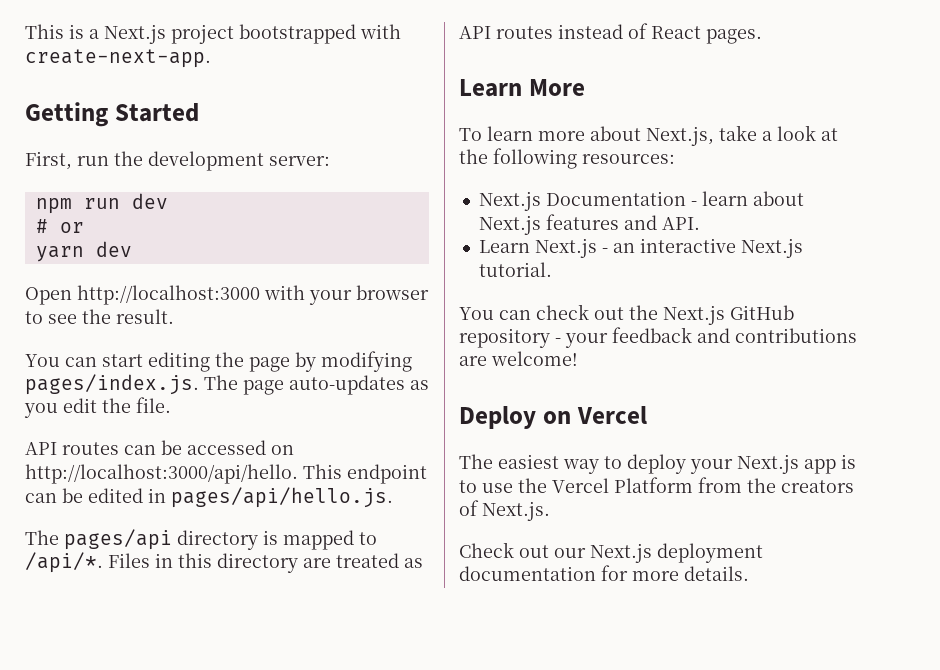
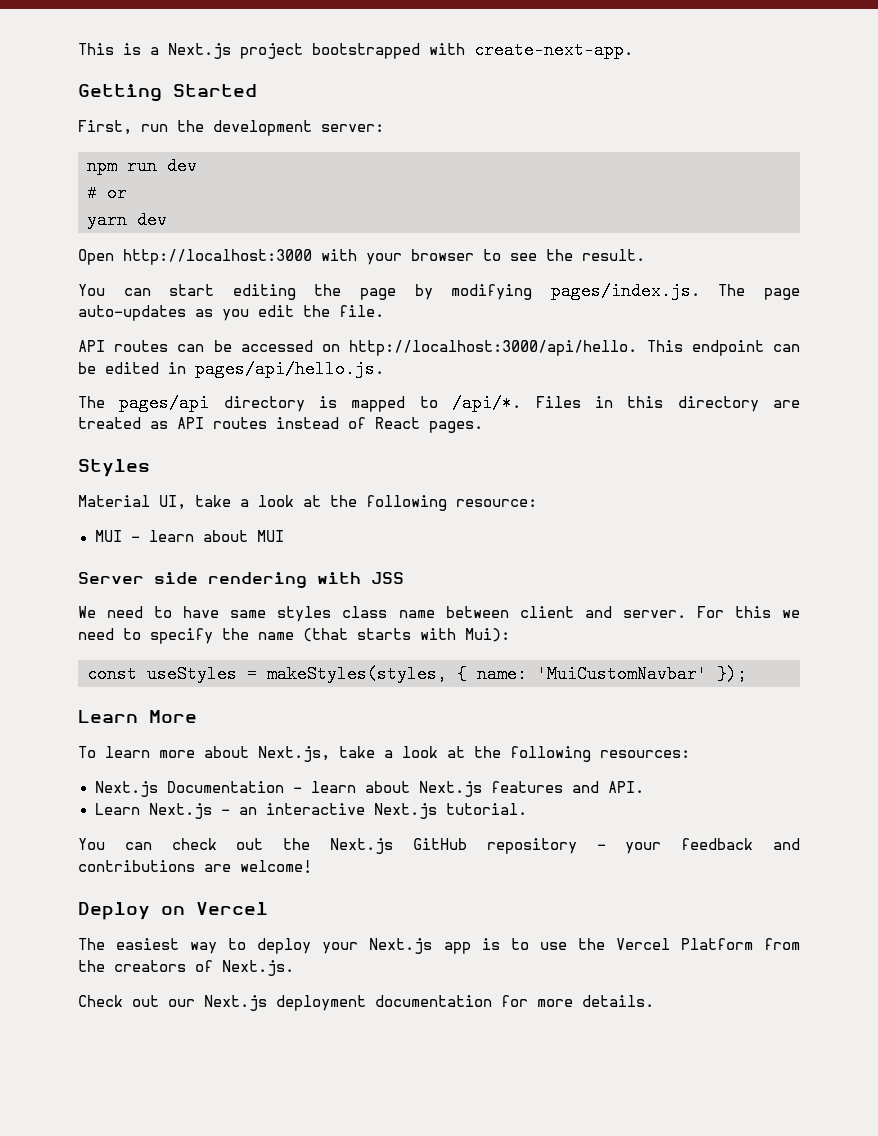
(762, 36) none -> [78,459,150,477] [78,495,537,511] [94,530,284,542] [78,572,404,588] [78,606,800,622] [78,628,510,644] [87,665,747,683] // Styles // Material UI, take a look at the following resource: // MUI - learn about MUI // Server side rendering with JSS // We need to have same styles class name between client and server. For this we need to specify the name (that starts with Mui): // const useStyles = makeStyles(styles, { name: 'MuiCustomNavbar' });

